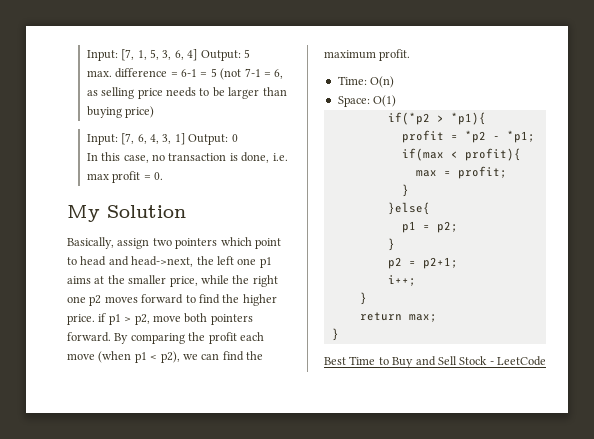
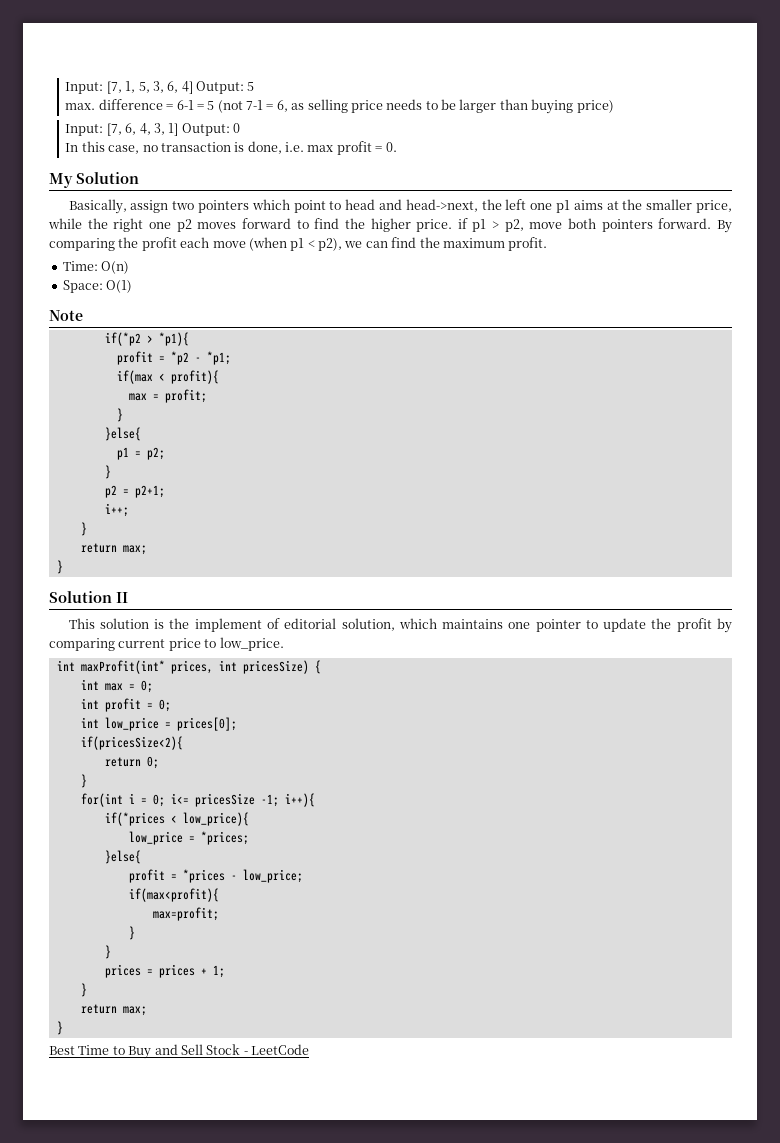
(397, 101) none -> [49,310,83,321] // Note
(339, 334) none -> [49,591,128,603] [68,618,732,633] [49,637,284,651] [56,660,321,674] [80,679,153,693] [80,698,171,712] [80,717,237,731] [80,736,183,750] [104,756,159,769] [80,774,87,788] [80,793,315,807] [104,812,249,826] [128,831,249,845] [104,850,141,864] [128,869,303,883] [128,888,219,902] [152,907,219,921] [128,926,135,940] [104,945,111,959] [104,964,225,978] [80,983,87,997] [80,1004,147,1016] [56,1021,63,1035] // Solution II // This solution is the implement of editorial solution, which maintains one pointer to update the profit by comparing current price to low_price. // int maxProfit(int* prices, int pricesSize) { // int max = 0; // int profit = 0; // int low_price = prices[0]; // if(pricesSize<2){ // return 0; // } // for(int i = 0; i<= pricesSize -1; i++){ // if(*prices < low_price){ // low_price = *prices; // }else{ // profit = *prices - low_price; // if(max<profit){ // max=profit; // } // } // prices = prices + 1; // } // return max; // }

